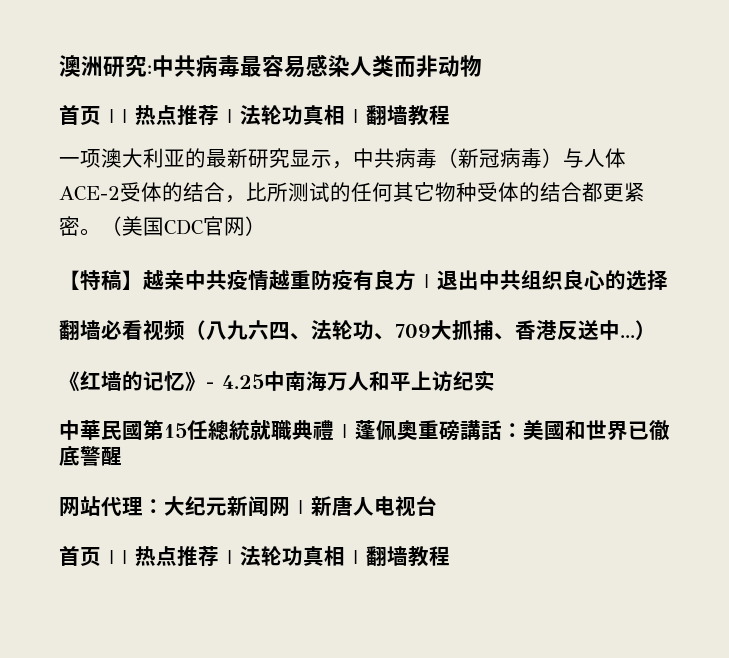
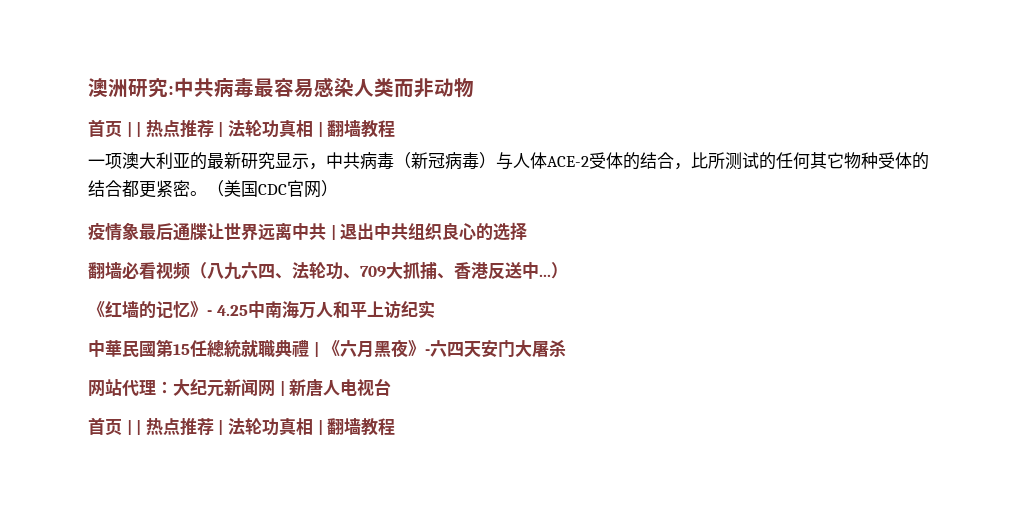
[59,270,416,291] 【特稿】越亲中共疫情越重防疫有良方 -> [88,222,326,241] 疫情象最后通牒让世界远离中共
[355,420,670,441] [59,446,122,466] 蓬佩奧重磅講話：美國和世界已徹底警醒 -> [323,340,567,358] 《六月黑夜》-六四天安门大屠杀

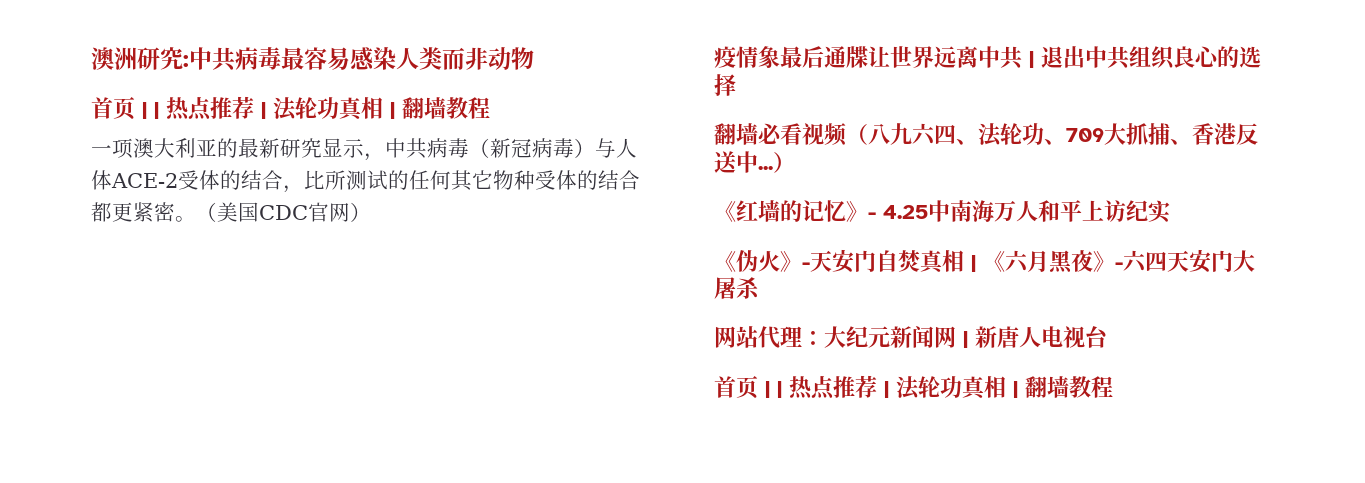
[88,339,309,358] 中華民國第15任總統就職典禮 -> [714,249,964,274] 《伪火》-天安门自焚真相

